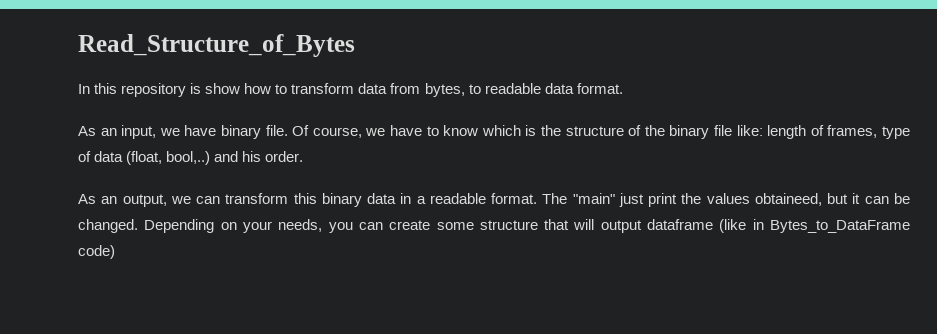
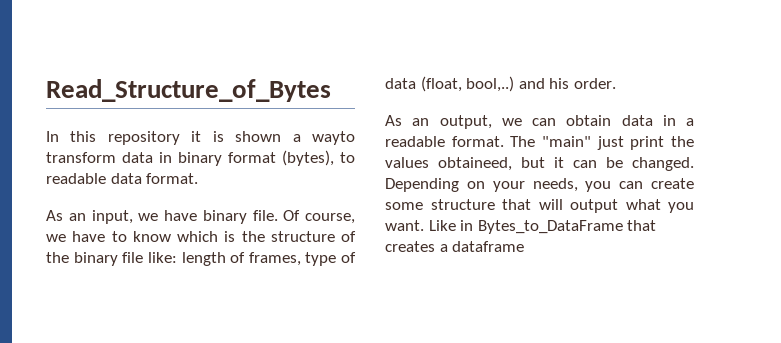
[190,83,465,97] is show how to transform data from bytes, -> [191,131,355,145] [46,150,334,166] it is shown a wayto transform data in binary format (bytes),
[225,193,362,207] transform this binary -> [566,115,612,126] obtain
[647,219,910,233] [78,245,115,259] dataframe (like in Bytes_to_DataFrame code) -> [625,199,694,213] [385,220,657,234] [385,241,525,252] what you want. Like in Bytes_to_DataFrame that creates a dataframe

